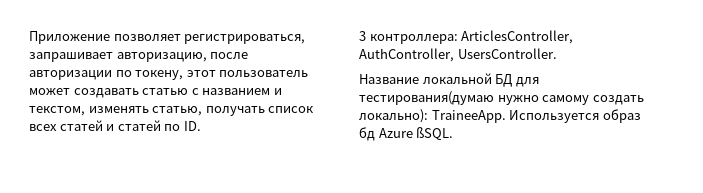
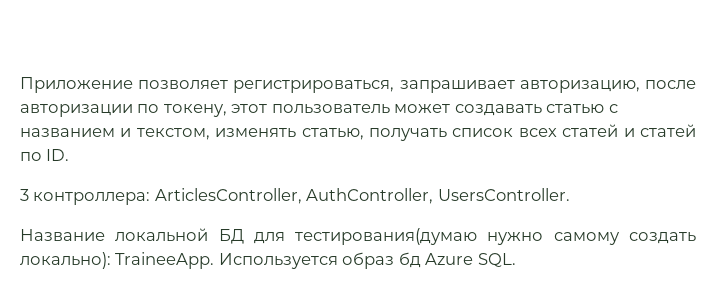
[416,127,454,141] ßSQL. -> [477,253,516,267] SQL.

